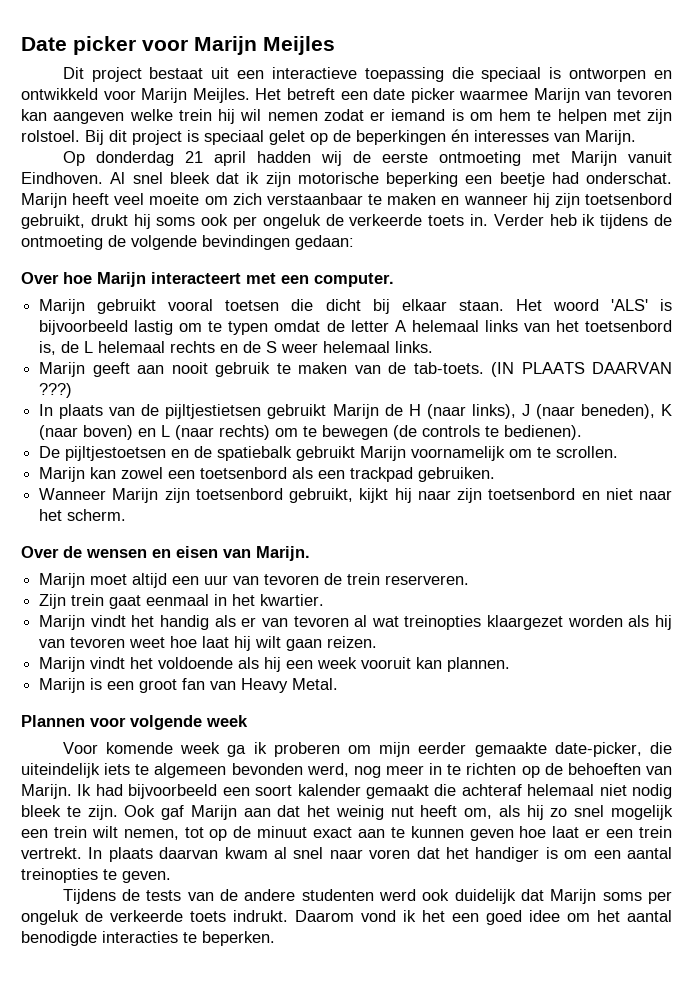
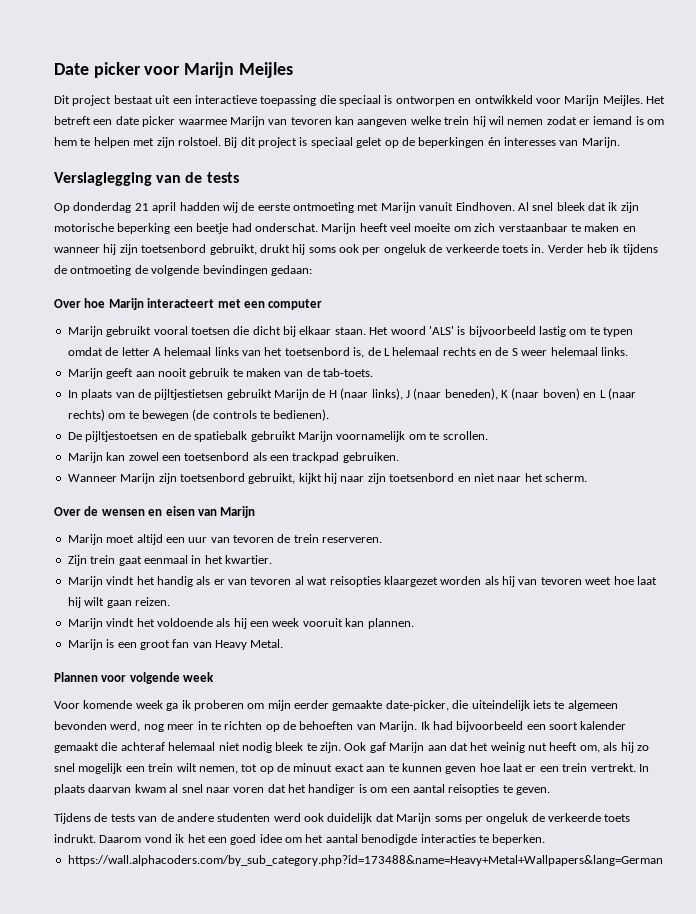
(636, 137) none -> [54,172,239,186] // Verslaglegging van de tests
[314,273,394,287] computer. -> [268,299,323,310] computer
[491,362,672,377] [39,383,73,398] (IN PLAATS DAARVAN ???) -> (374, 372) none
[256,546,310,561] Marijn. -> [220,506,256,518] Marijn
[404,615,482,630] treinopties -> [329,576,381,587] reisopties
[21,868,98,883] treinopties -> [448,784,500,795] reisopties
(275, 938) none -> [67,855,663,866] // https://wall.alphacoders.com/by_sub_category.php?id=173488&name=Heavy+Metal+Wallpapers&lang=German

